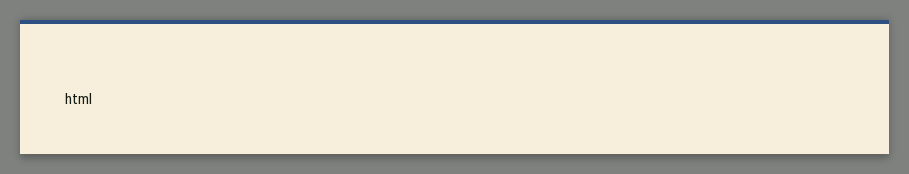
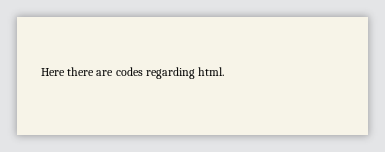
[65,93,92,104] html -> [41,67,225,79] Here there are codes regarding html.

